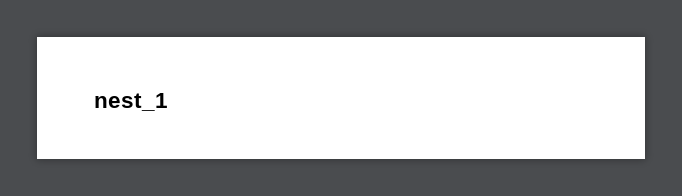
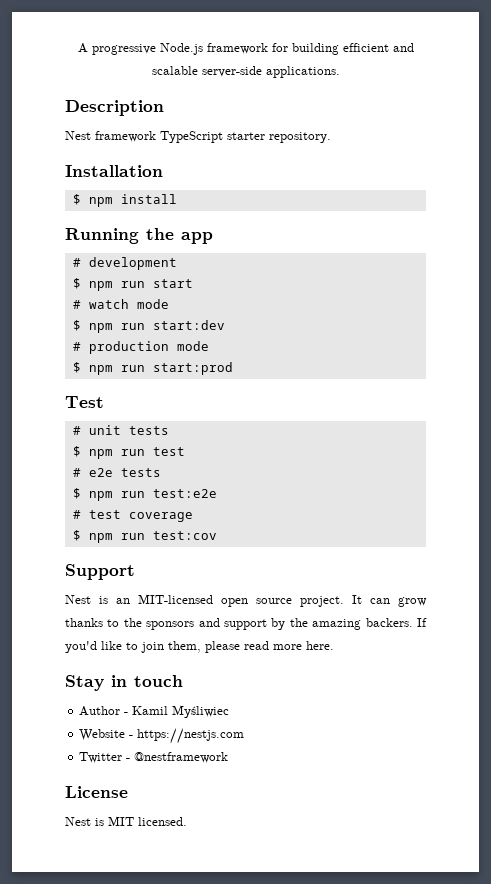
[94,93,168,111] nest_1 -> [77,43,414,55] [151,66,340,78] [65,100,164,116] [65,131,331,143] [65,165,163,177] [72,194,177,207] [65,228,213,244] [72,257,177,270] [72,278,193,291] [72,299,169,309] [72,320,225,333] [72,341,209,354] [72,362,233,375] [65,396,104,408] [72,425,169,435] [72,446,185,459] [72,468,161,477] [72,488,217,501] [72,510,193,522] [72,530,217,543] [65,564,135,580] [65,594,427,607] [65,618,427,630] [65,641,334,653] [65,675,183,691] [79,705,230,718] [79,728,245,744] [79,752,229,763] [65,786,128,798] [65,816,187,826] A progressive Node.js framework for building efficient and scalable server-side applications. // Description // Nest framework TypeScript starter repository. // Installation // $ npm install // Running the app // # development // $ npm run start // # watch mode // $ npm run start:dev // # production mode // $ npm run start:prod // Test // # unit tests // $ npm run test // # e2e tests // $ npm run test:e2e // # test coverage // $ npm run test:cov // Support // Nest is an MIT-licensed open source project. It can grow thanks to the sponsors and support by the amazing backers. If you'd like to join them, please read more here. // Stay in touch // Author - Kamil Myśliwiec // Website - https://nestjs.com // Twitter - @nestframework // License // Nest is MIT licensed.

